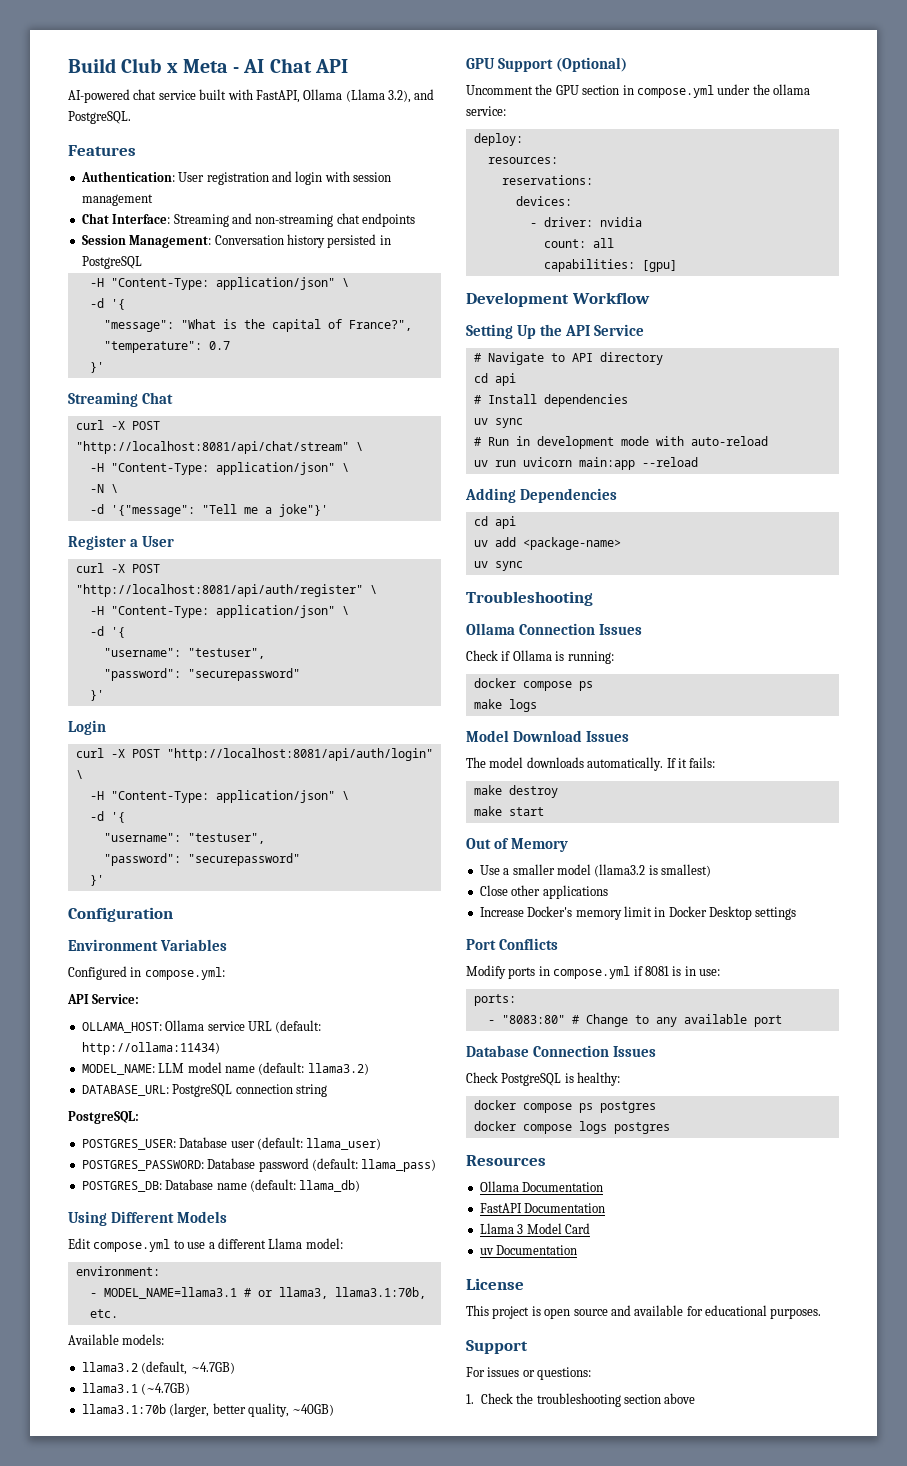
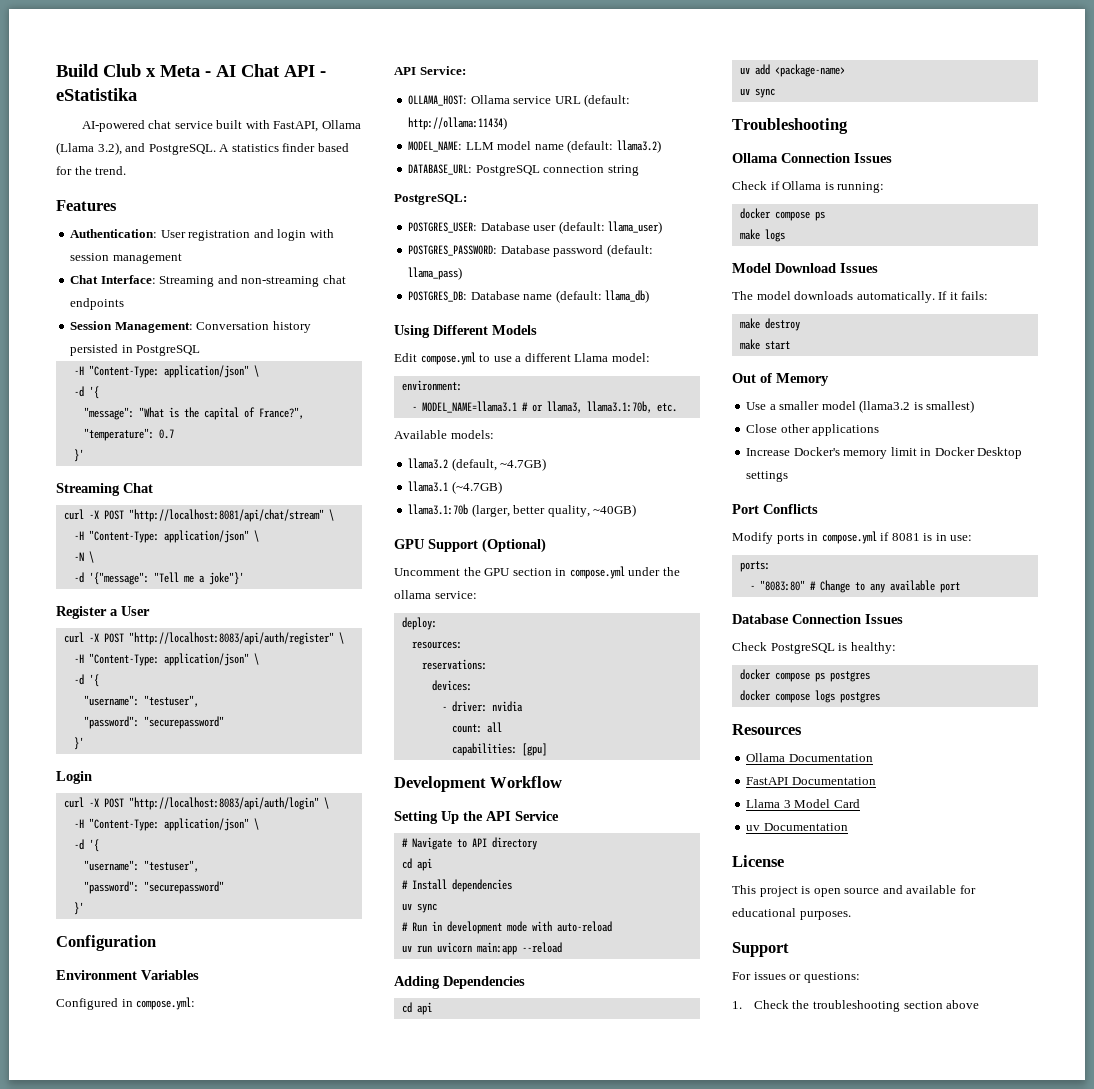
(348, 66) none -> [320,71,326,77] [56,88,137,101] - eStatistika
(131, 117) none -> [219,143,349,152] [56,166,127,175] A statistics finder based for the trend.
[75,584,363,597] "http://localhost:8081/api/auth/register" -> [128,632,334,645] "http://localhost:8083/api/auth/register"
[166,748,433,761] "http://localhost:8081/api/auth/login" -> [128,797,319,810] "http://localhost:8083/api/auth/login"

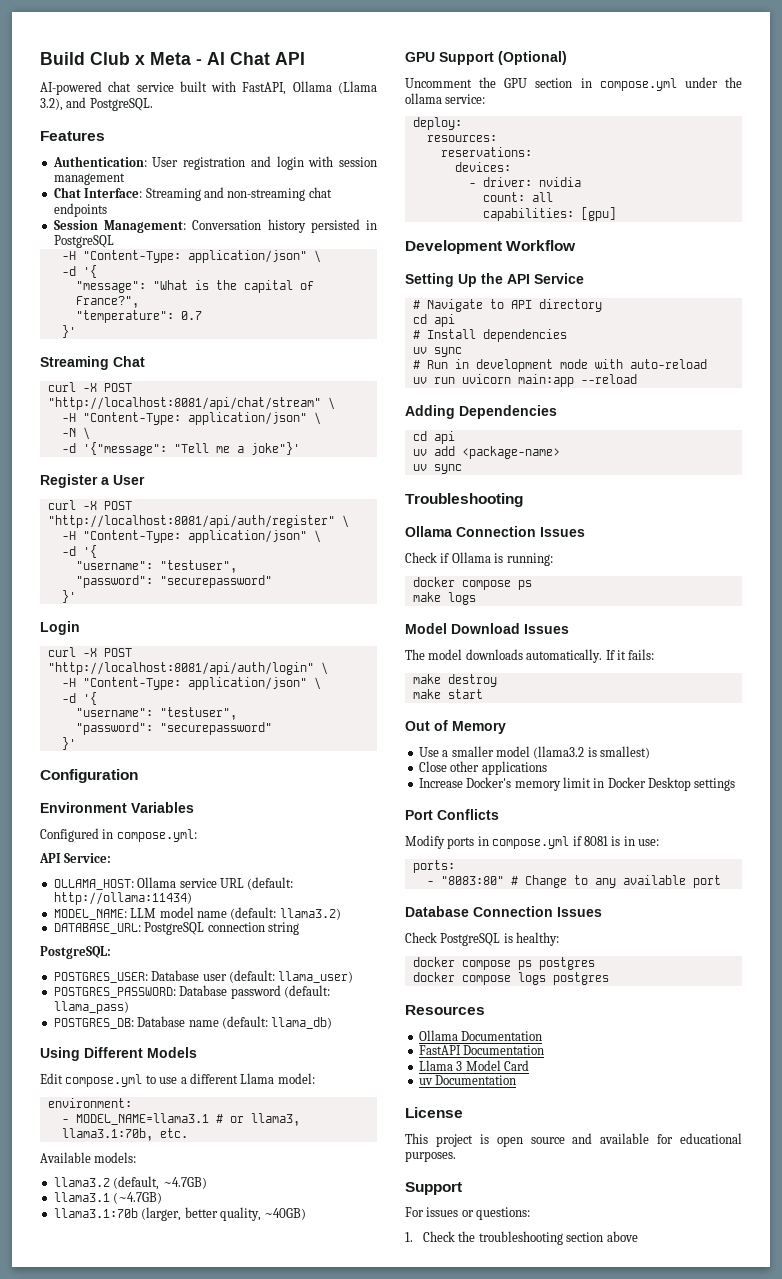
[320,71,326,77] [56,88,137,101] - eStatistika -> (305, 58) none
[219,143,349,152] [56,166,127,175] A statistics finder based for the trend. -> (153, 104) none
[128,632,334,645] "http://localhost:8083/api/auth/register" -> [47,515,335,528] "http://localhost:8081/api/auth/register"
[128,797,319,810] "http://localhost:8083/api/auth/login" -> [47,662,314,675] "http://localhost:8081/api/auth/login"

